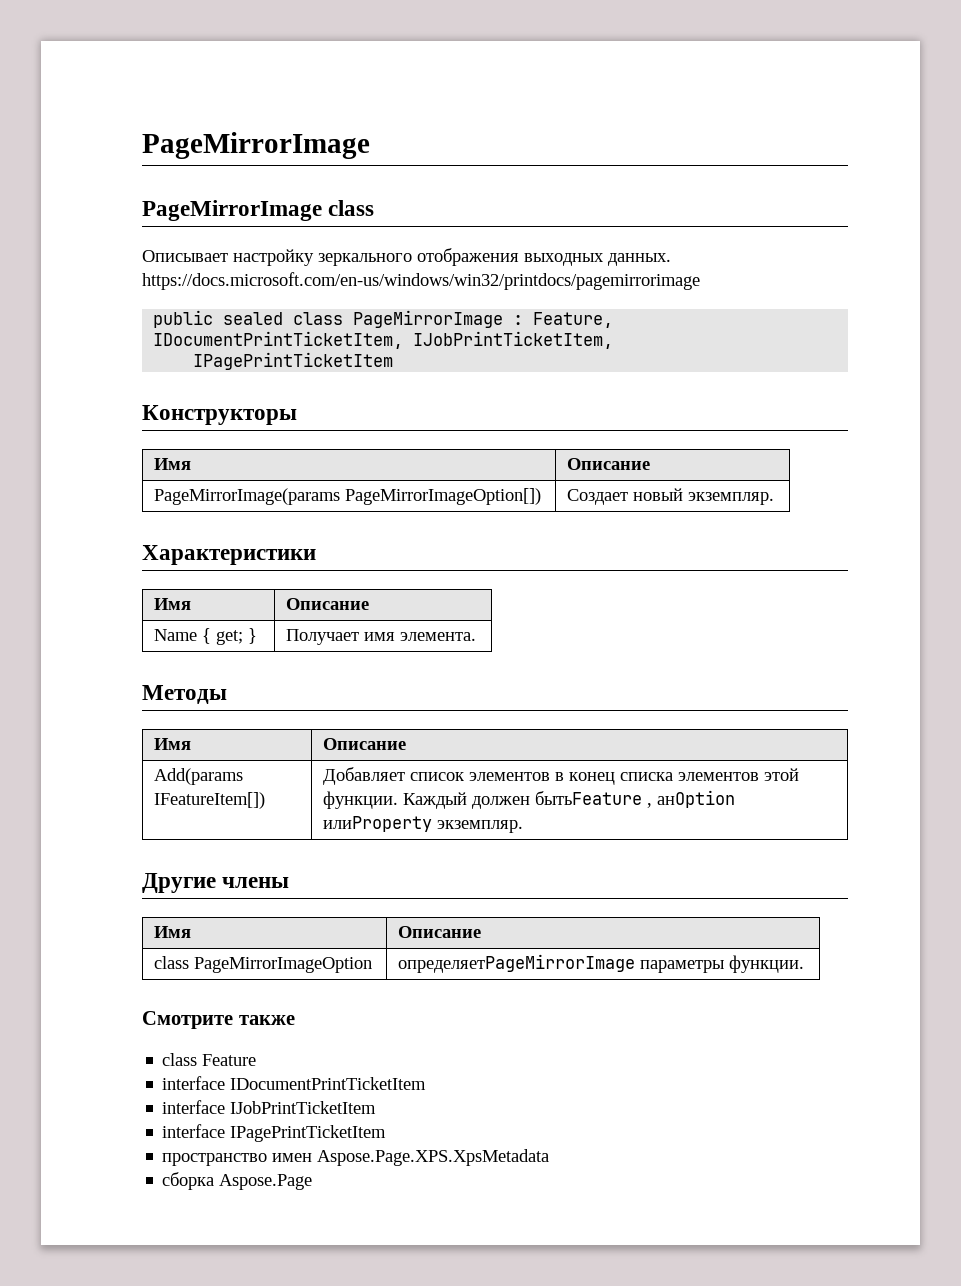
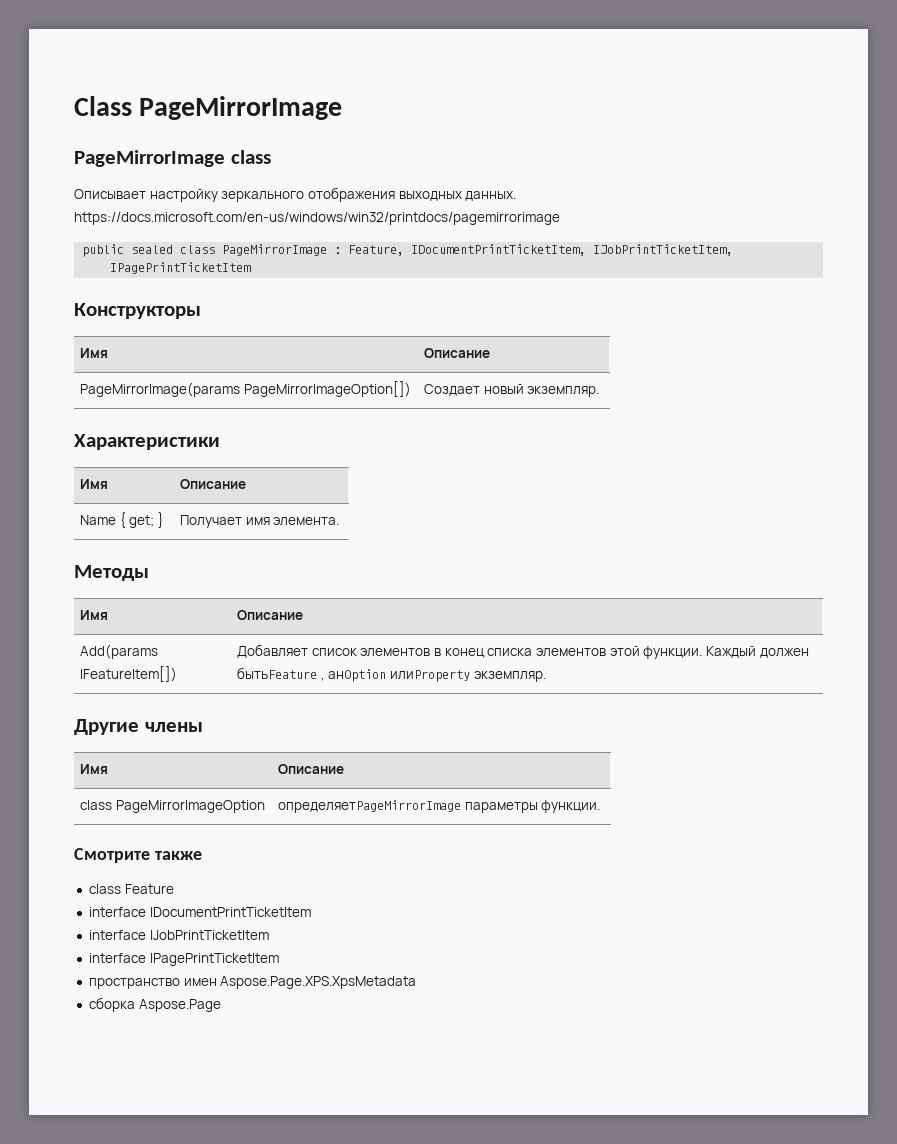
(142, 145) none -> [74,96,132,116] Class

